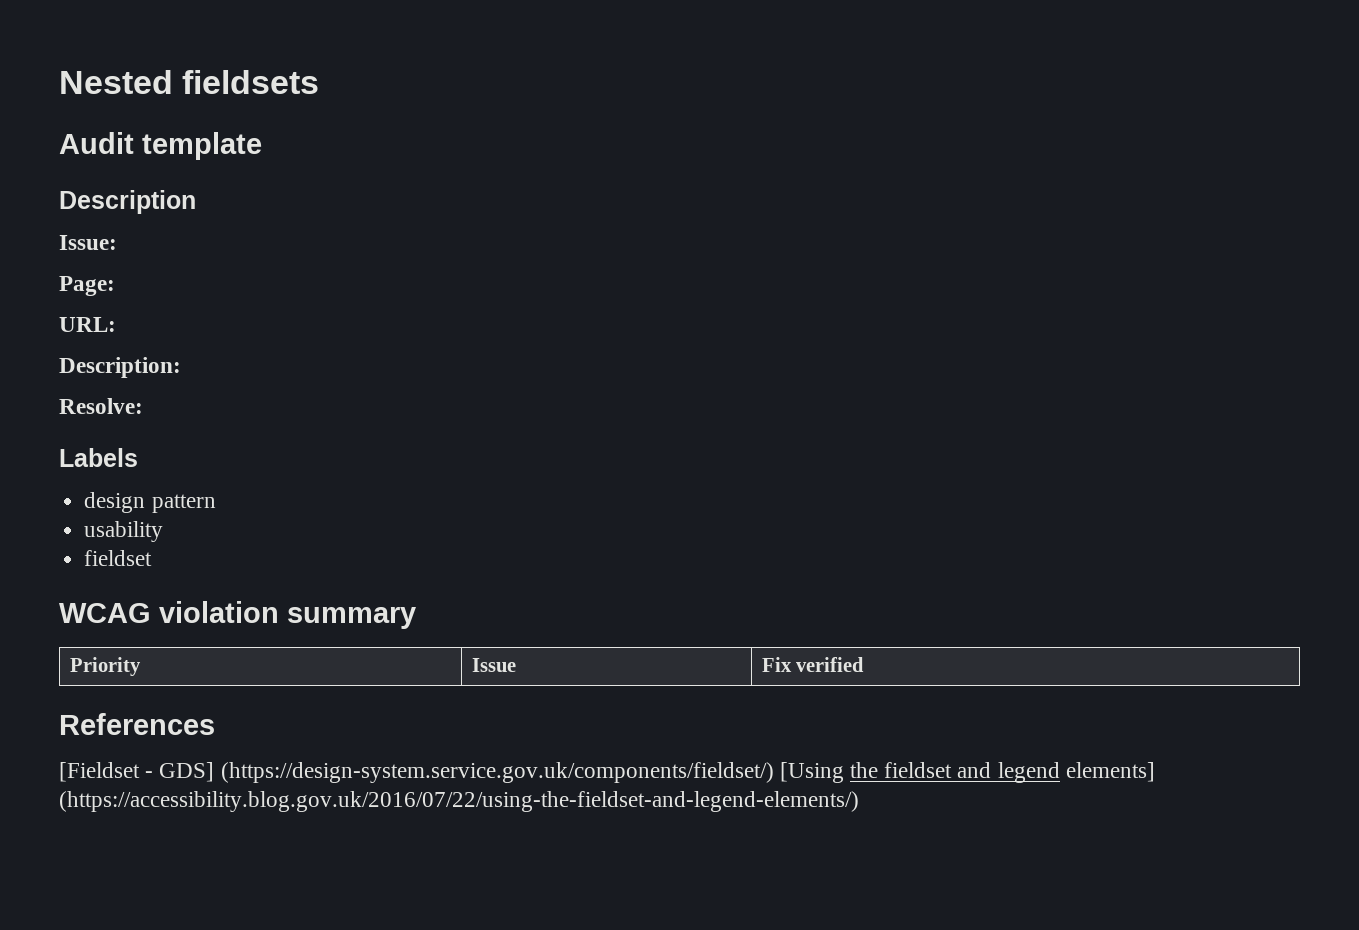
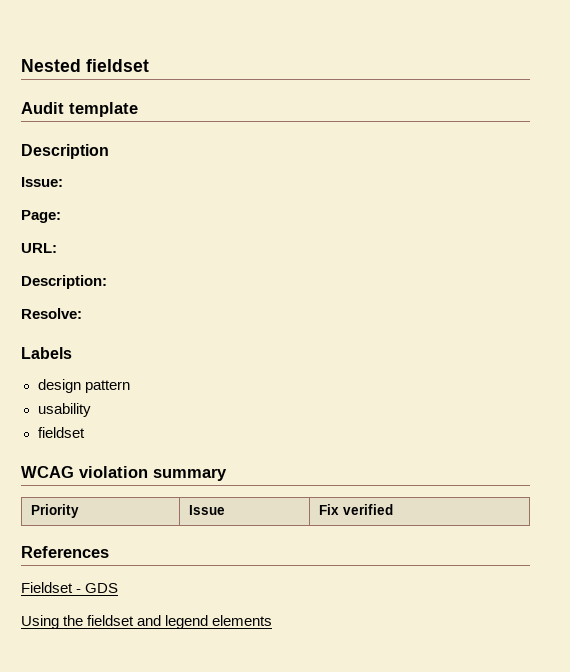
[182,70,320,94] fieldsets -> [86,59,149,72] fieldset
[59,762,844,783] [Fieldset - GDS] (https://design-system.service.gov.uk/components/fieldset/) [Using -> [21,582,119,593] [21,615,59,629] Fieldset - GDS // Using
[1065,762,1155,782] [59,791,859,812] elements] (https://accessibility.blog.gov.uk/2016/07/22/using-the-fieldset-and-legend-elements/) -> [212,615,273,626] elements

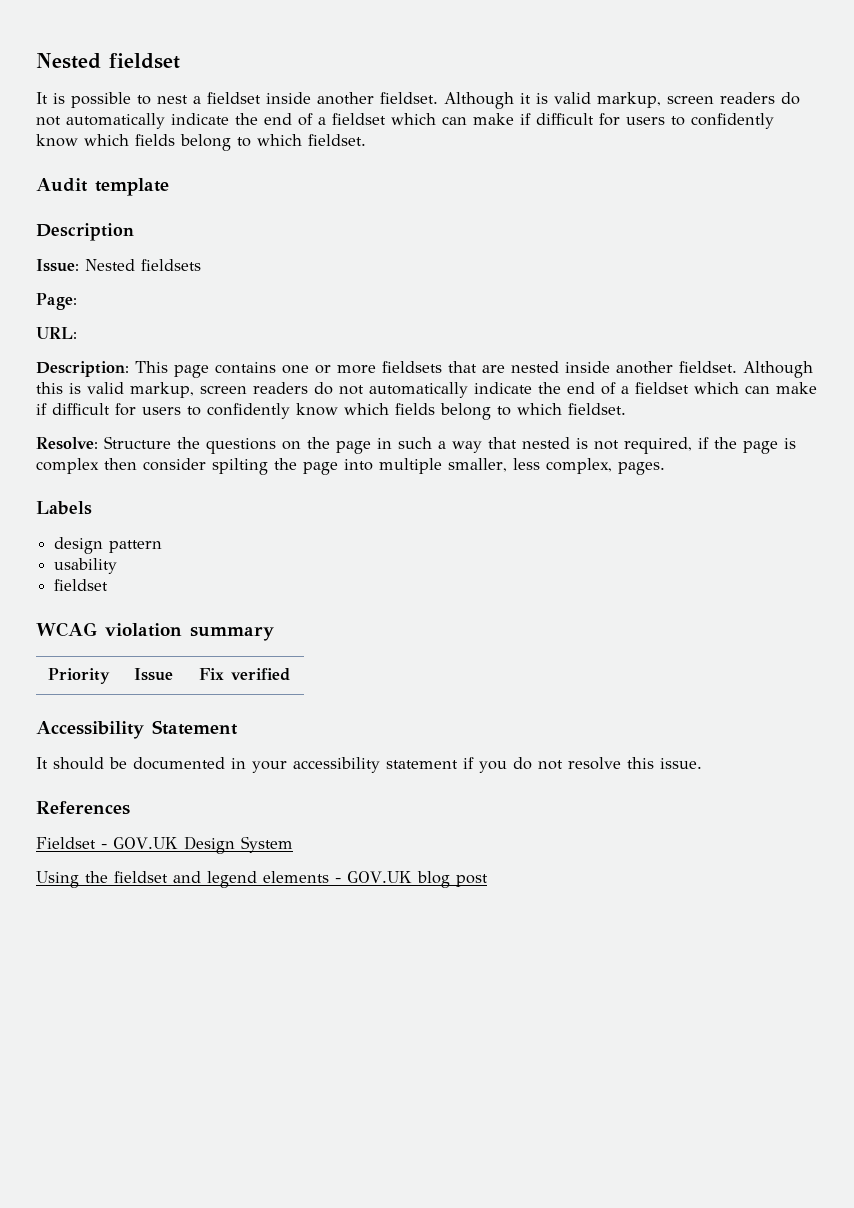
(149, 65) none -> [36,92,800,109] [36,113,774,129] [36,134,366,151] // It is possible to nest a fieldset inside another fieldset. Although it is valid markup, screen readers do not automatically indicate the end of a fieldset which can make if difficult for users to confidently know which fields belong to which fieldset.
(63, 182) none -> [85,259,201,271] Nested fieldsets
[21,308,82,319] // Resolve: -> [135,361,813,378] [36,382,817,398] [36,403,626,420] [36,436,796,454] [36,458,665,475] This page contains one or more fieldsets that are nested inside another fieldset. Although this is valid markup, screen readers do not automatically indicate the end of a fieldset which can make if difficult for users to confidently know which fields belong to which fieldset. // Resolve: Structure the questions on the page in such a way that nested is not required, if the page is complex then consider spilting the page into multiple smaller, less complex, pages.
(394, 509) none -> [36,720,238,739] [36,757,702,773] // Accessibility Statement // It should be documented in your accessibility statement if you do not resolve this issue.
[85,583,119,593] GDS -> [113,836,293,854] GOV.UK Design System
(273, 620) none -> [335,871,488,888] - GOV.UK blog post

